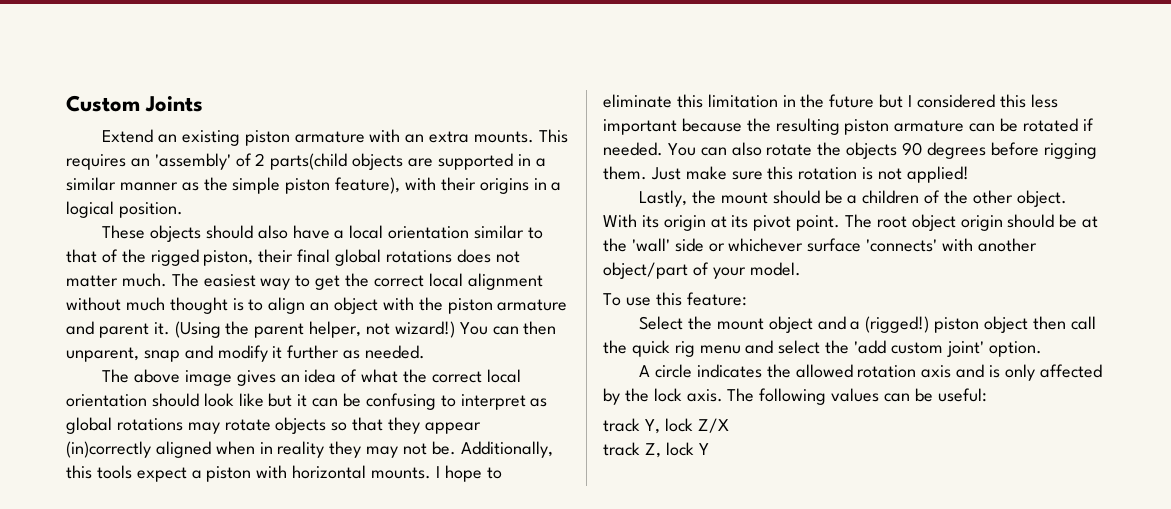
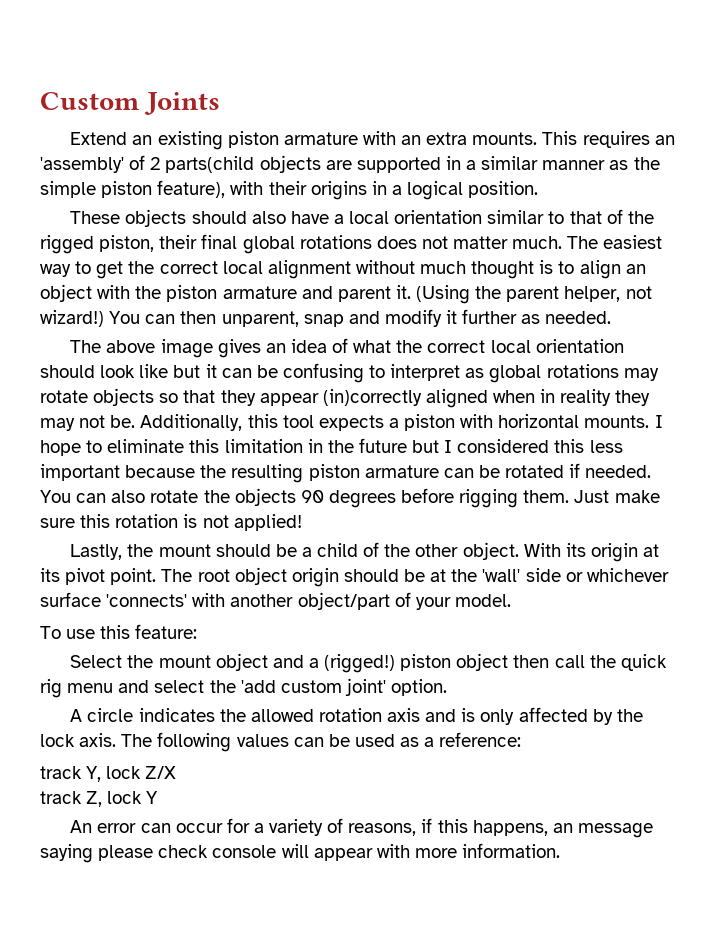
[96,465,187,482] tools expect -> [282,415,384,431] tool expects
[862,190,920,204] children -> [317,543,359,557] child
[937,388,987,402] useful: -> [354,732,522,747] used as a reference:
(709, 449) none -> [70,818,653,838] [40,843,561,863] // An error can occur for a variety of reasons, if this happens, an message saying please check console will appear with more information.

